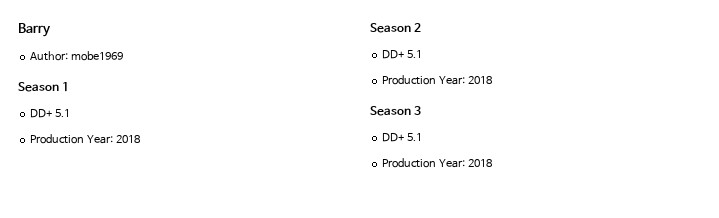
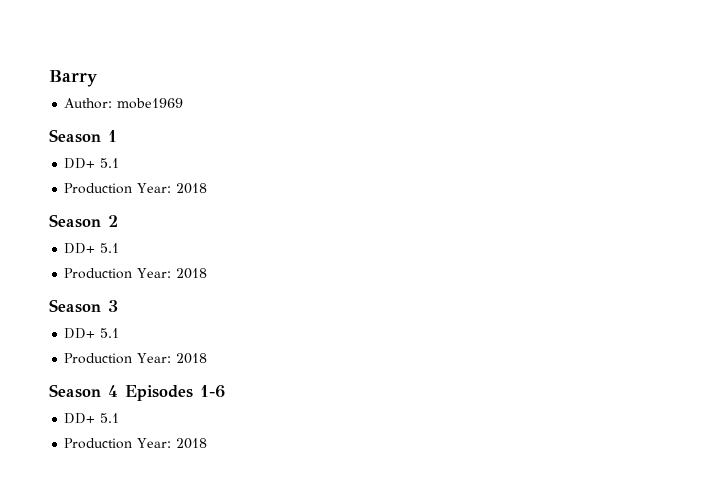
(493, 163) none -> [49,384,225,401] [64,413,120,424] [64,438,208,449] // Season 4 Episodes 1-6 // DD+ 5.1 // Production Year: 2018

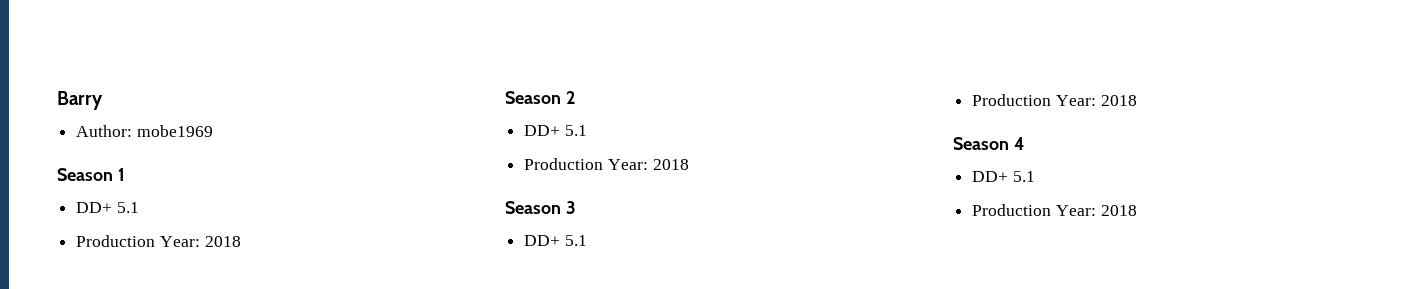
[125,385,225,401] Episodes 1-6 -> (1024, 143) none

